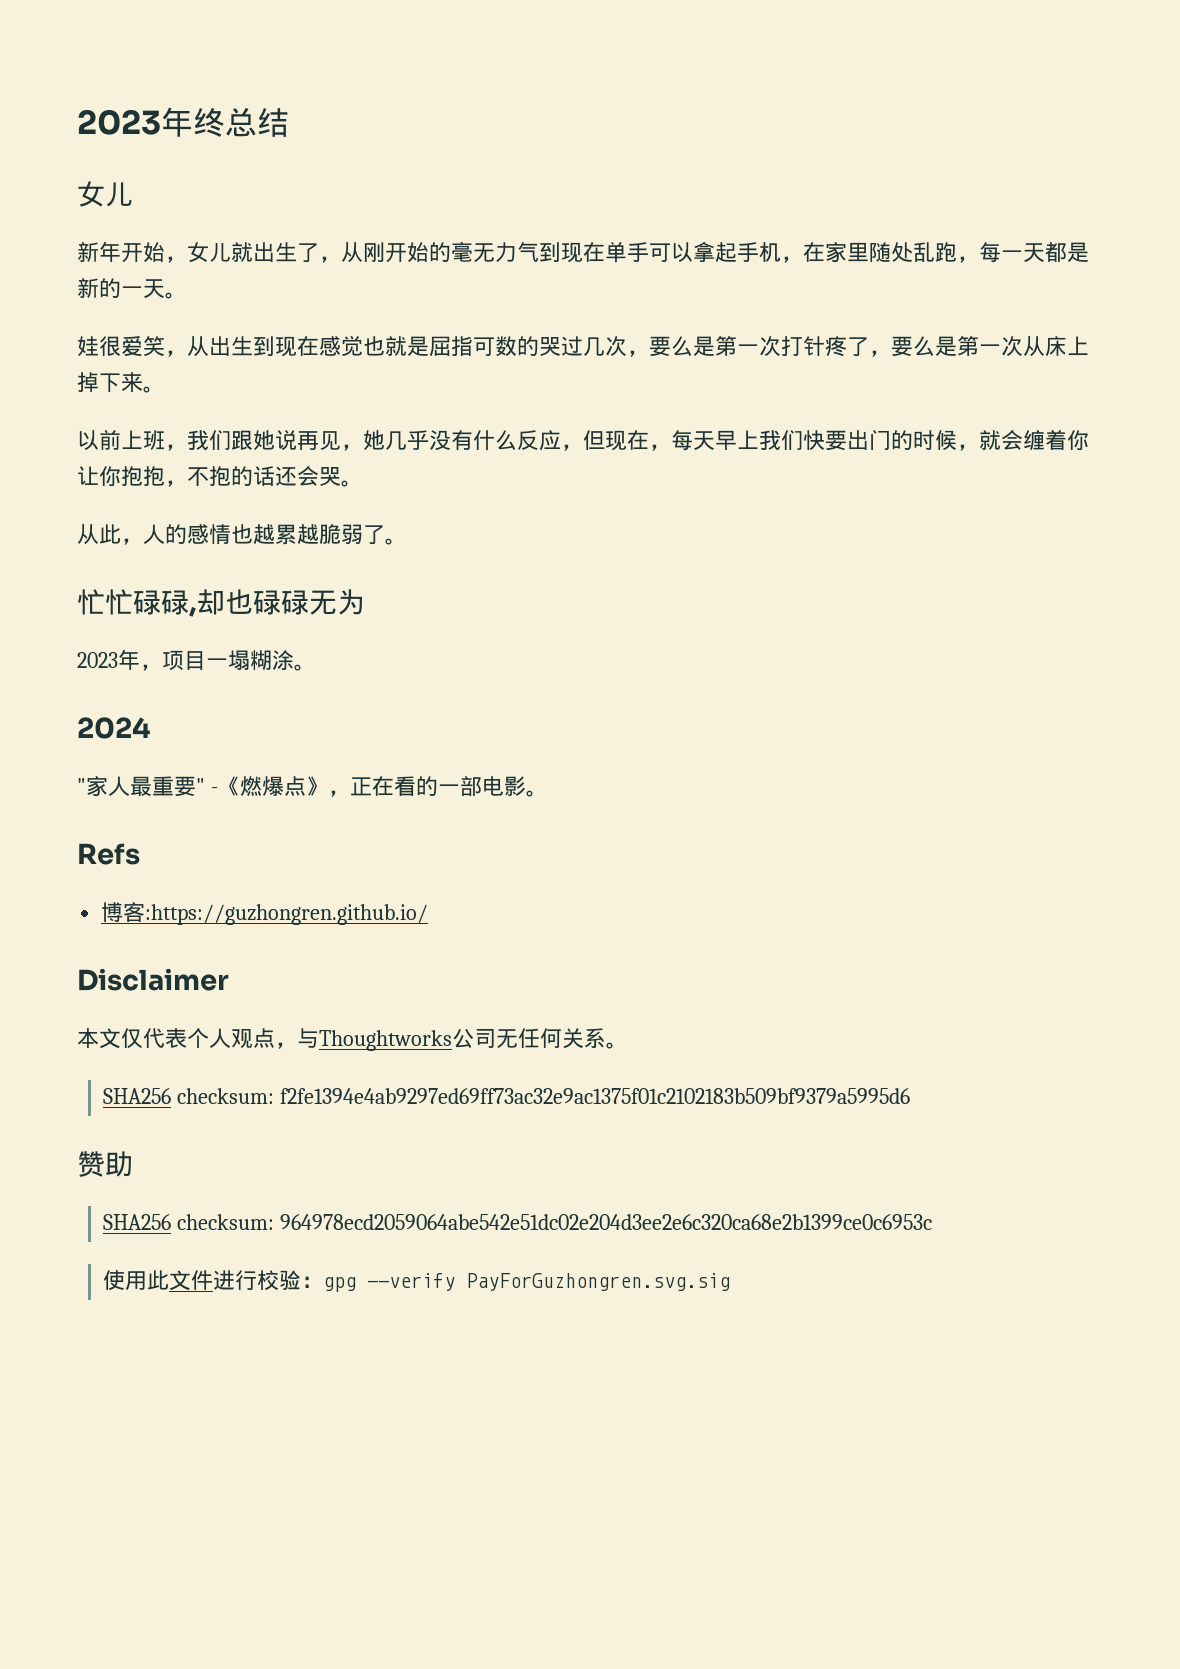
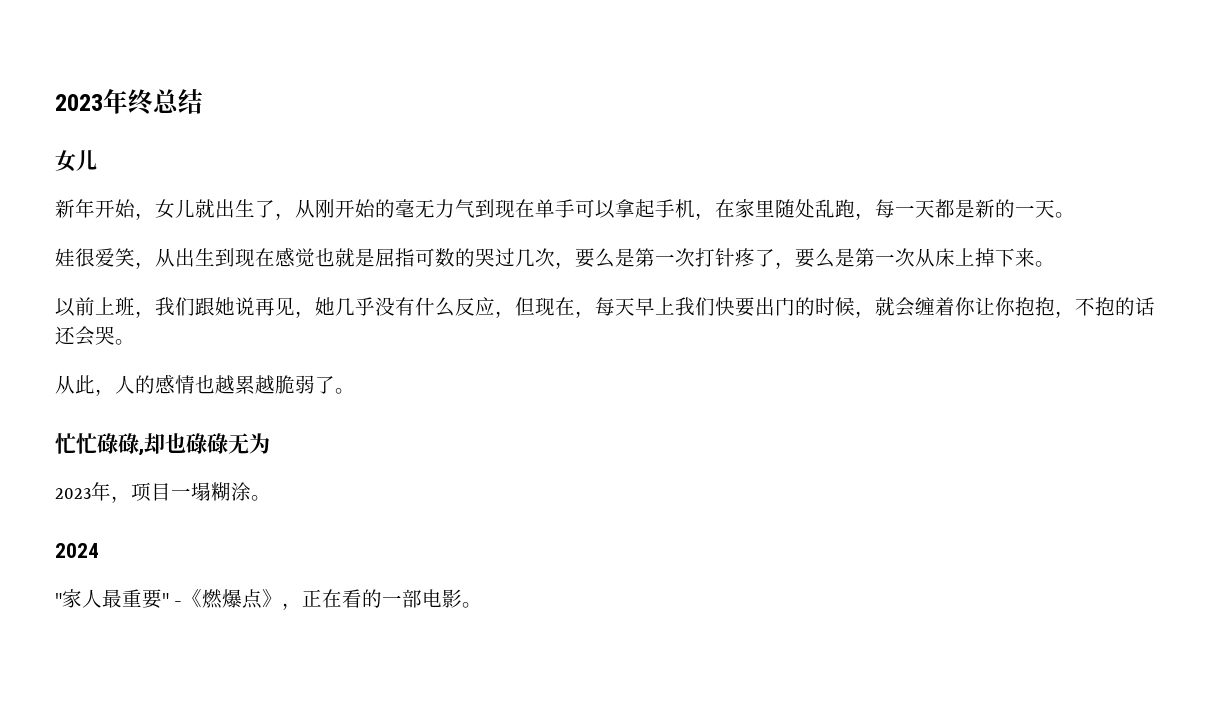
[77,843,140,865] [101,902,429,925] [77,968,229,991] [77,1028,628,1051] [103,1088,910,1104] [77,1151,133,1177] [103,1214,932,1230] [103,1270,731,1292] // Refs // 博客:https://guzhongren.github.io/ // Disclaimer // 本文仅代表个人观点，与Thoughtworks公司无任何关系。 // SHA256 checksum: f2fe1394e4ab9297ed69ff73ac32e9ac1375f01c2102183b509bf9379a5995d6 // 赞助 // SHA256 checksum: 964978ecd2059064abe542e51dc02e204d3ee2e6c320ca68e2b1399ce0c6953c // 使用此文件进行校验：gpg --verify PayForGuzhongren.svg.sig -> (483, 605) none

